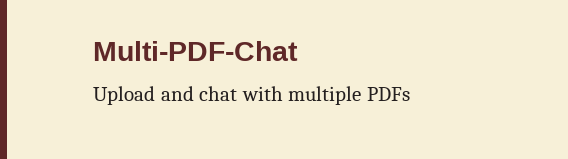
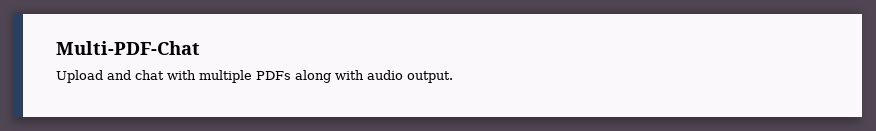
(410, 94) none -> [295,70,453,83] along with audio output.

